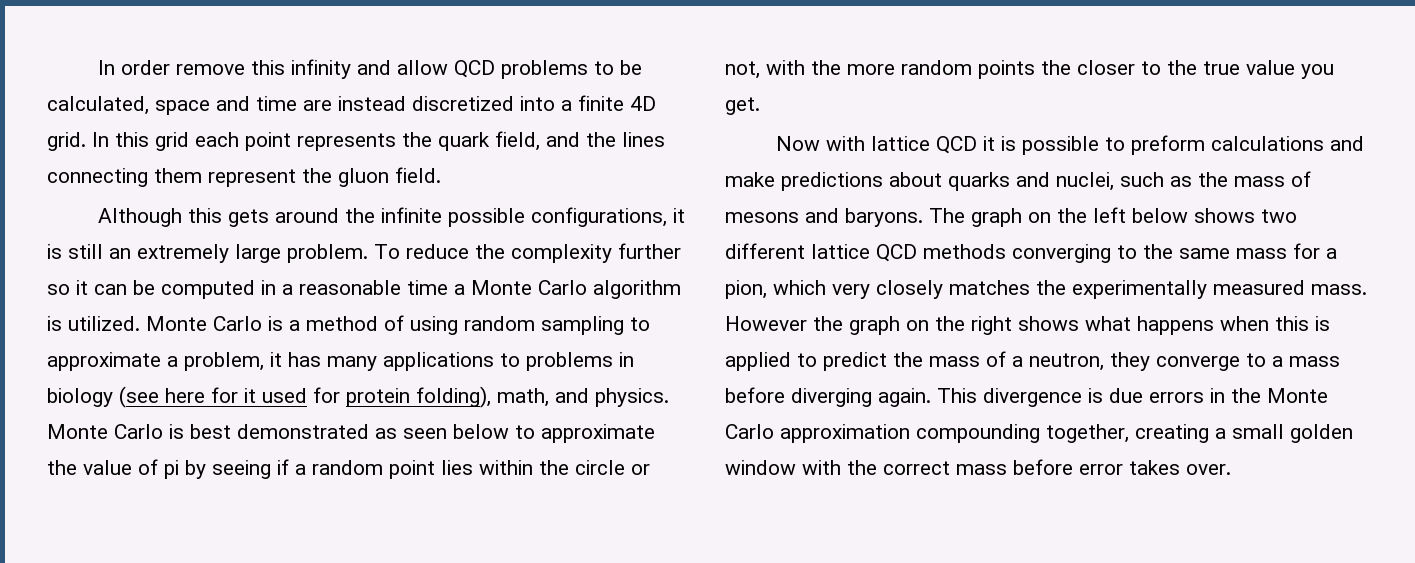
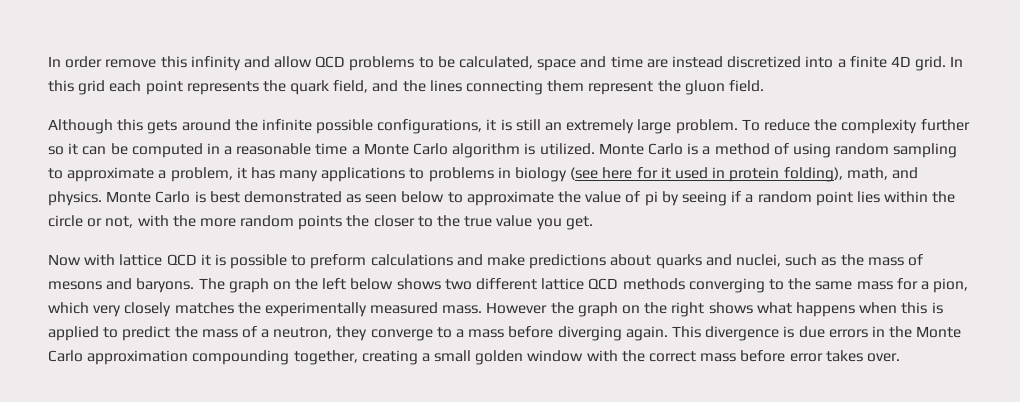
[313,387,340,403] for -> [712,167,726,178] in

